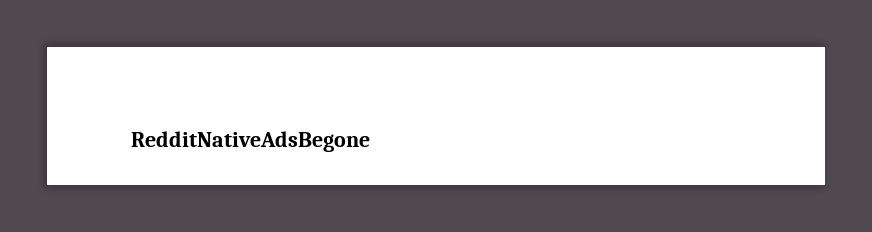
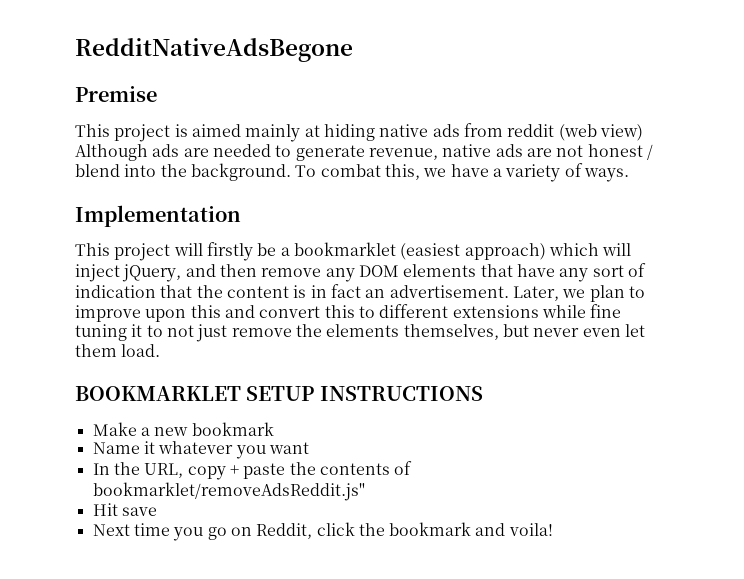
(370, 141) none -> [75,86,157,102] [75,123,643,142] [75,144,653,161] [75,163,629,182] [75,205,241,227] [75,242,632,261] [75,263,646,282] [75,284,645,302] [75,304,622,322] [75,324,645,342] [75,344,161,357] [75,386,483,401] [92,422,274,436] [92,441,309,459] [92,461,413,480] [92,482,365,501] [92,503,157,516] [92,522,553,541] // Premise // This project is aimed mainly at hiding native ads from reddit (web view) Although ads are needed to generate revenue, native ads are not honest / blend into the background. To combat this, we have a variety of ways. // Implementation // This project will firstly be a bookmarklet (easiest approach) which will inject jQuery, and then remove any DOM elements that have any sort of indication that the content is in fact an advertisement. Later, we plan to improve upon this and convert this to different extensions while fine tuning it to not just remove the elements themselves, but never even let them load. // BOOKMARKLET SETUP INSTRUCTIONS // Make a new bookmark // Name it whatever you want // In the URL, copy + paste the contents of bookmarklet/removeAdsReddit.js" // Hit save // Next time you go on Reddit, click the bookmark and voila!

